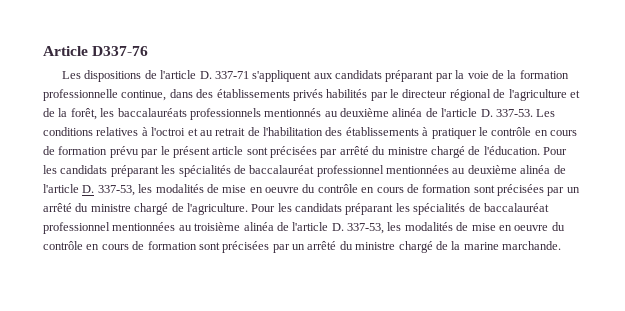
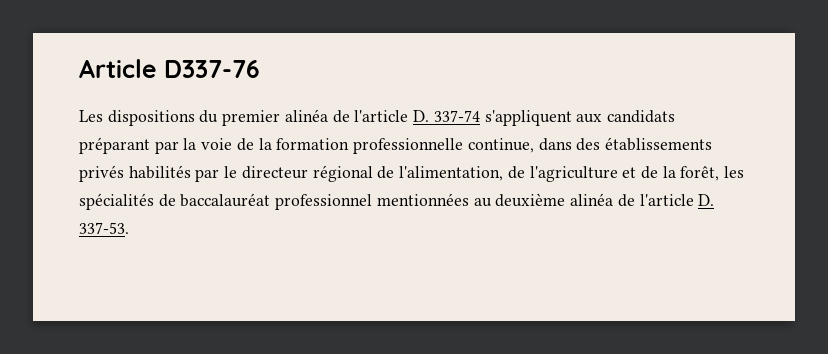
[144,70,249,79] de l'article D. 337-71 -> [199,109,480,126] du premier alinéa de l'article D. 337-74
(506, 93) none -> [399,166,525,181] l'alimentation, de
[117,108,556,120] [43,127,577,139] [43,146,567,158] [43,165,176,177] baccalauréats professionnels mentionnés au deuxième alinéa de l'article D. 337-53. Les conditions relatives à l'octroi et au retrait de l'habilitation des établissements à pratiquer le contrôle en cours de formation prévu par le présent article sont précisées par arrêté du ministre chargé de l'éducation. Pour les candidats préparant les -> (745, 172) none
[97,184,580,196] [43,203,549,215] [43,222,565,234] [43,241,561,253] 337-53, les modalités de mise en oeuvre du contrôle en cours de formation sont précisées par un arrêté du ministre chargé de l'agriculture. Pour les candidats préparant les spécialités de baccalauréat professionnel mentionnées au troisième alinéa de l'article D. 337-53, les modalités de mise en oeuvre du contrôle en cours de formation sont précisées par un arrêté du ministre chargé de la marine marchande. -> [79,222,129,234] 337-53.

